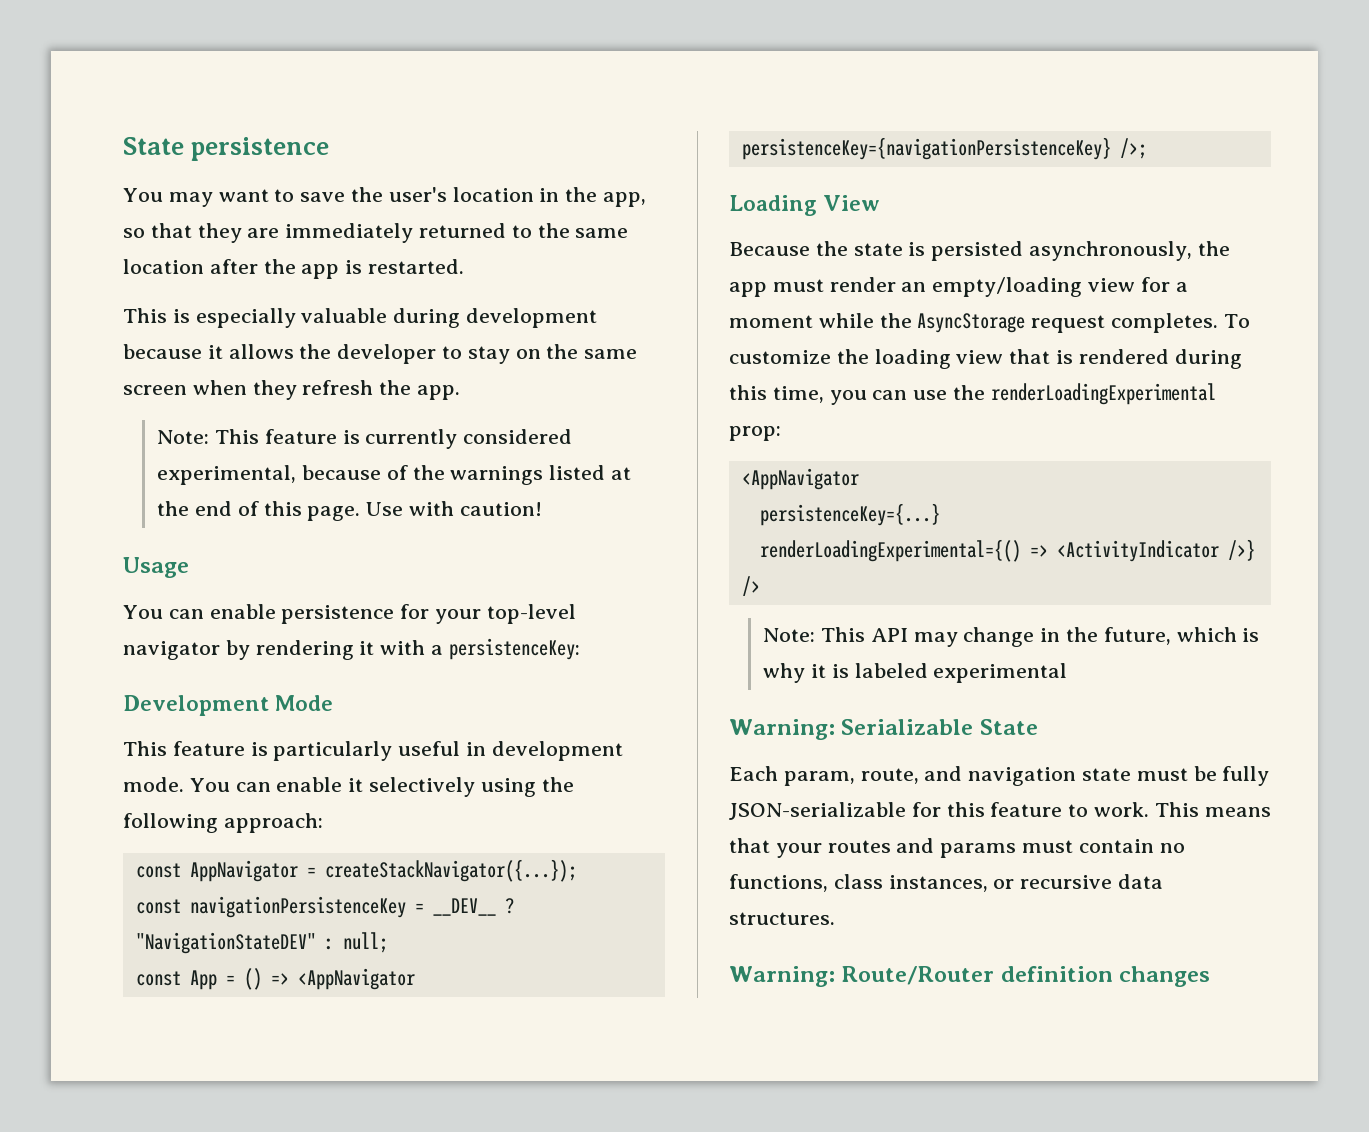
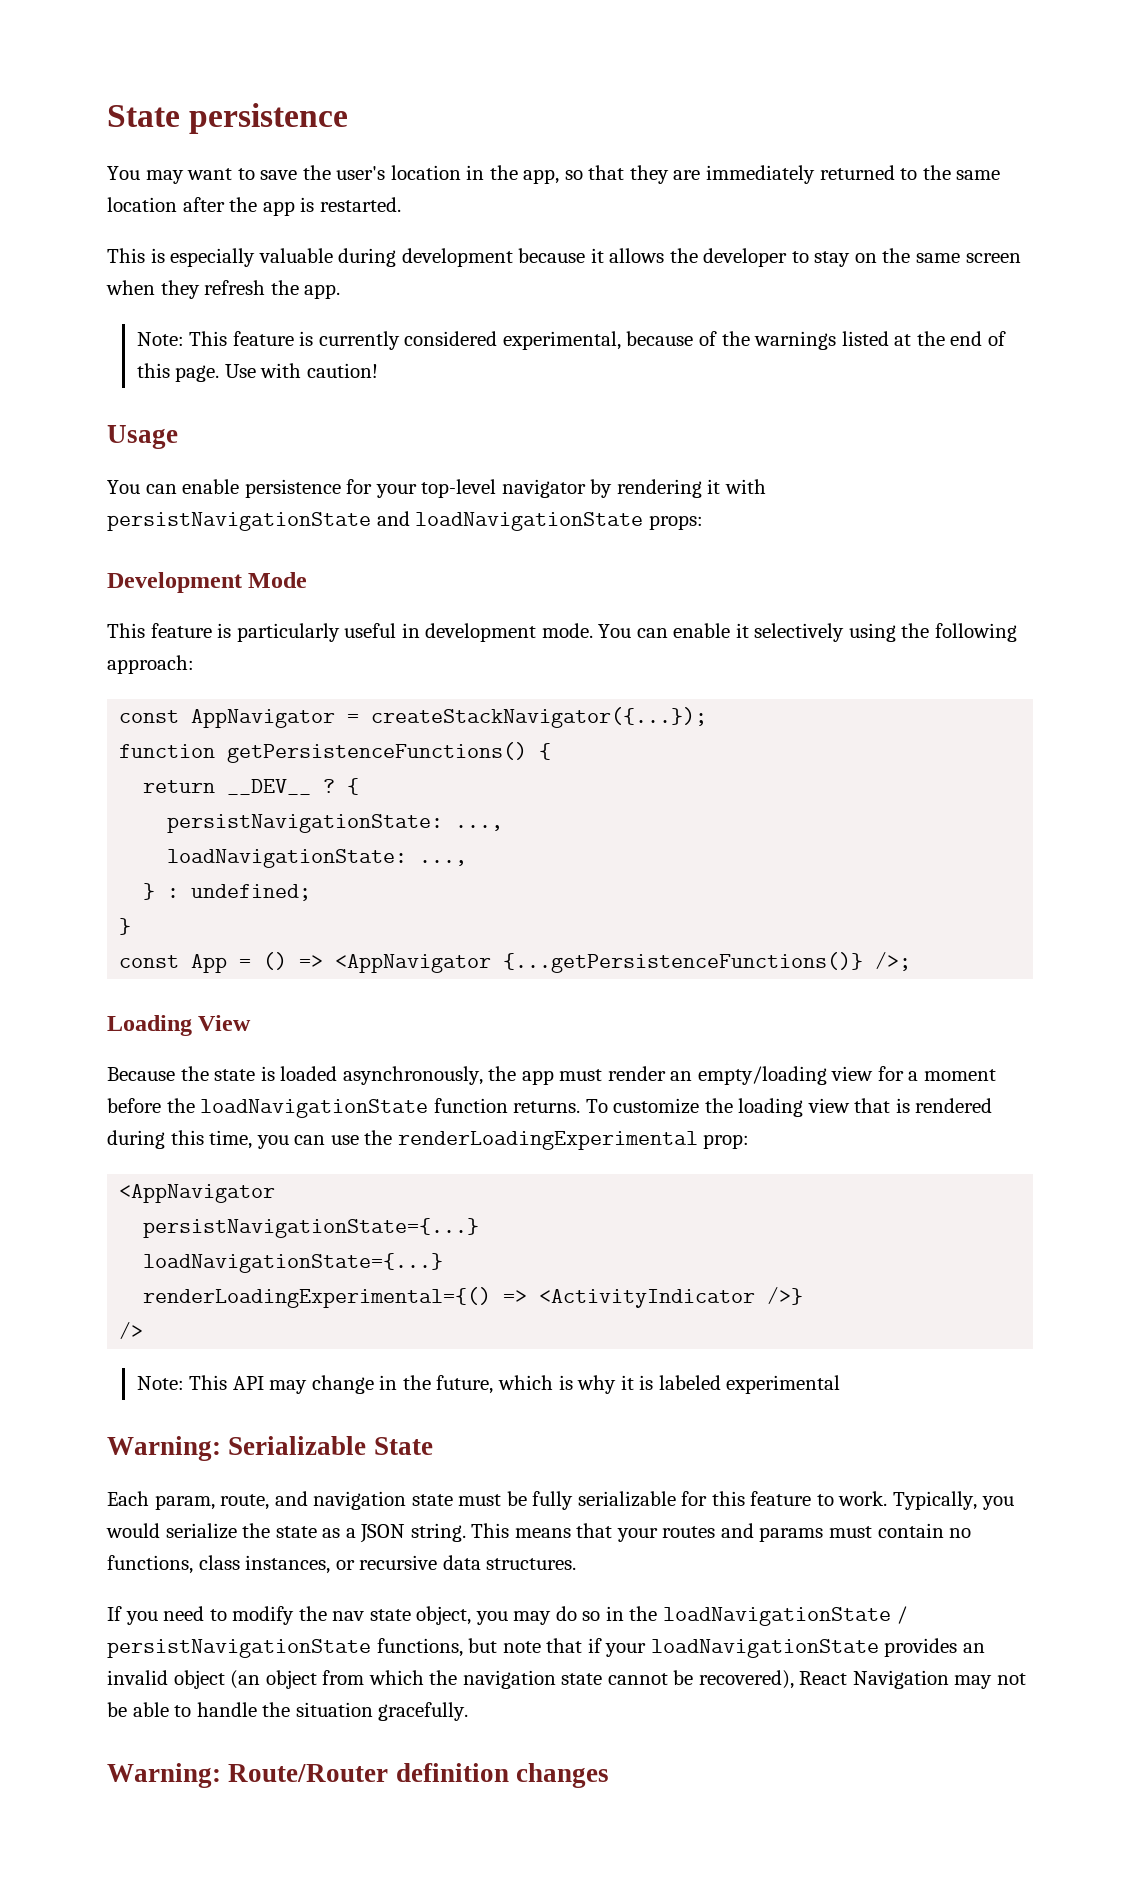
[431,638,580,660] a persistenceKey: -> [107,511,703,531] persistNavigationState and loadNavigationState props:
[135,896,514,918] [135,932,388,954] const navigationPersistenceKey = __DEV__ ? "NavigationStateDEV" : null; -> [119,742,552,763] [143,778,360,795] [167,814,504,833] [167,849,468,868] [143,883,312,901] [119,918,132,935] function getPersistenceFunctions() { // return __DEV__ ? { // persistNavigationState: ..., // loadNavigationState: ..., // } : undefined; // }
[741,137,1111,160] persistenceKey={navigationPersistenceKey} -> [503,952,864,973] {...getPersistenceFunctions()}
[931,241,1024,261] persisted -> [280,1066,338,1081] loaded
[818,313,1219,333] while the AsyncStorage request completes. -> [107,1098,581,1118] before the loadNavigationState function returns.
[759,503,940,526] persistenceKey={...} -> [143,1218,480,1238] [143,1253,444,1273] persistNavigationState={...} // loadNavigationState={...}
[729,802,906,820] JSON-serializable -> [577,1491,676,1507] serializable
(1150, 809) none -> [893,1491,1014,1510] [106,1523,466,1543] Typically, you would serialize the state as a JSON string.
(835, 918) none -> [107,1606,907,1626] [107,1638,985,1658] [107,1670,1027,1689] [107,1702,469,1721] // If you need to modify the nav state object, you may do so in the loadNavigationState / persistNavigationState functions, but note that if your loadNavigationState provides an invalid object (an object from which the navigation state cannot be recovered), React Navigation may not be able to handle the situation gracefully.

